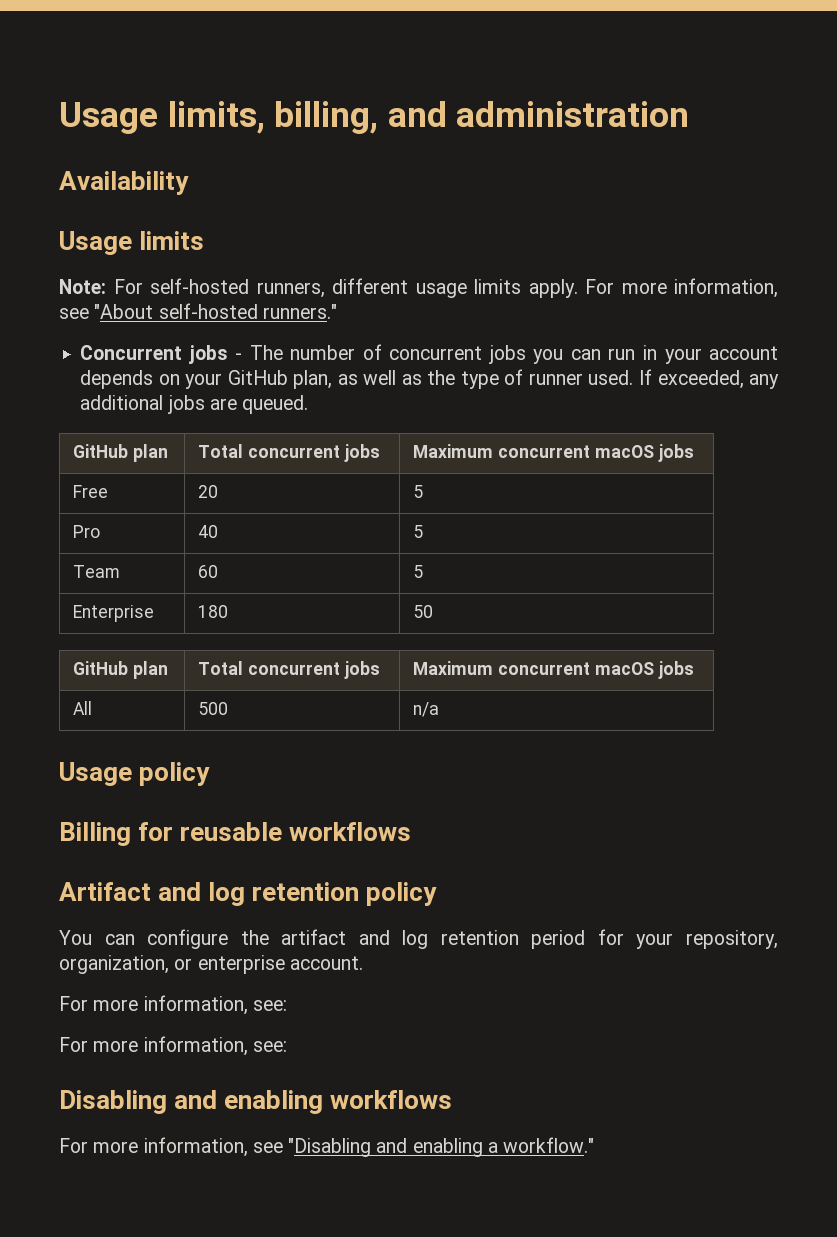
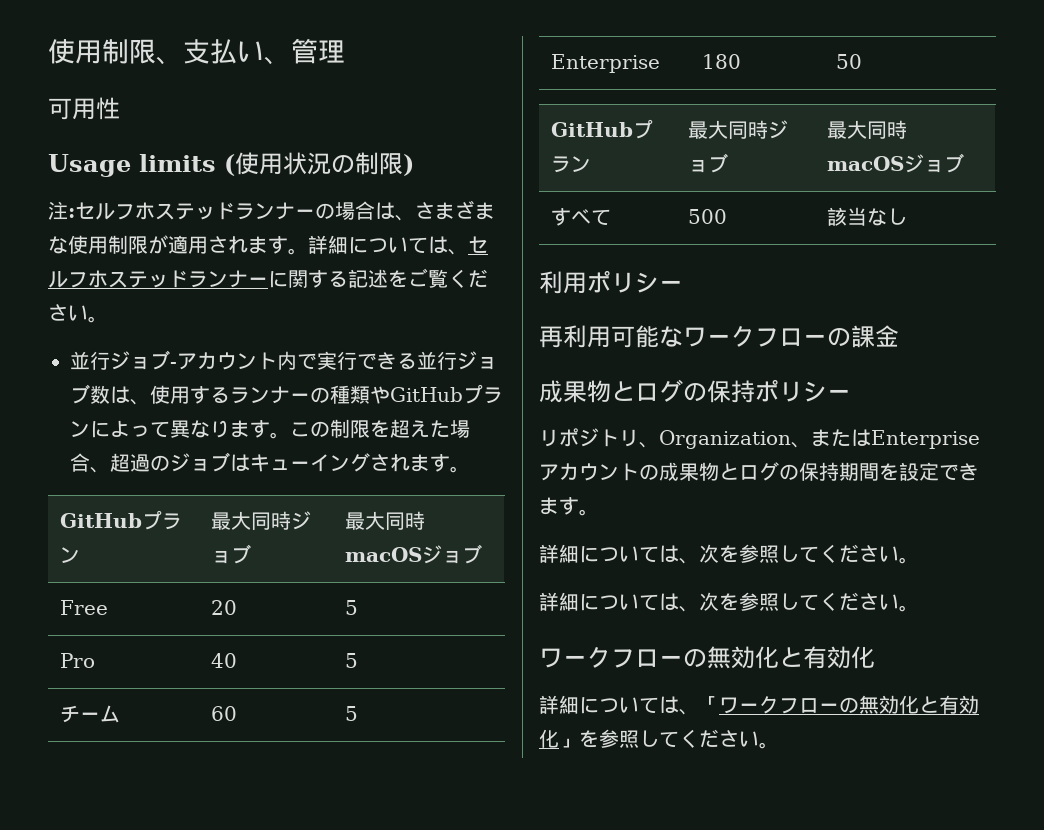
[59,101,690,134] [59,171,189,195] [59,231,205,255] [59,278,778,298] [59,303,337,319] [80,344,778,364] [80,369,779,389] [80,395,309,414] [73,444,169,462] [198,444,380,462] [413,444,694,462] Usage limits, billing, and administration // Availability // Usage limits // Note: For self-hosted runners, different usage limits apply. For more information, see "About self-hosted runners." // Concurrent jobs - The number of concurrent jobs you can run in your account depends on your GitHub plan, as well as the type of runner used. If exceeded, any additional jobs are queued. // GitHub plan | Total concurrent jobs | Maximum concurrent macOS jobs -> [48,38,345,65] [48,97,120,120] [48,152,414,177] [48,200,495,221] [48,235,488,255] [48,268,488,288] [48,304,108,323] [70,350,497,370] [70,384,503,405] [70,419,470,439] [70,452,470,473] [60,510,183,530] [60,547,81,564] [211,511,312,530] [211,544,252,564] [345,511,426,530] [345,544,483,564] 使用制限、支払い、管理 // 可用性 // Usage limits (使用状況の制限) // 注:セルフホステッドランナーの場合は、さまざまな使用制限が適用されます。詳細については、セルフホステッドランナーに関する記述をご覧ください。 // 並行ジョブ-アカウント内で実行できる並行ジョブ数は、使用するランナーの種類やGitHubプランによって異なります。この制限を超えた場合、超過のジョブはキューイングされます。 // GitHubプラン | 最大同時ジョブ | 最大同時macOSジョブ
[73,565,121,578] Team -> [60,705,121,723] チーム
[133,661,169,679] [198,661,380,679] [413,661,694,679] [73,701,93,715] [198,702,229,715] [413,702,440,717] [59,762,211,786] [59,822,412,846] [59,882,438,906] [59,929,778,949] [59,955,363,974] [59,995,287,1015] [59,1036,287,1056] [59,1090,453,1114] [59,1137,595,1157] plan | Total concurrent jobs | Maximum concurrent macOS jobs // All | 500 | n/a // Usage policy // Billing for reusable workflows // Artifact and log retention policy // You can configure the artifact and log retention period for your repository, organization, or enterprise account. // For more information, see: // For more information, see: // Disabling and enabling workflows // For more information, see "Disabling and enabling a workflow." -> [633,119,654,139] [551,156,592,173] [688,120,789,139] [688,153,729,173] [827,120,908,139] [827,153,965,173] [551,208,612,226] [688,209,728,224] [827,207,908,226] [539,270,683,294] [539,325,899,348] [539,379,851,403] [539,428,980,449] [539,462,979,481] [539,497,599,516] [539,544,919,564] [539,592,919,612] [539,646,875,669] [539,695,979,715] [539,729,779,749] プラン | 最大同時ジョブ | 最大同時macOSジョブ // すべて | 500 | 該当なし // 利用ポリシー // 再利用可能なワークフローの課金 // 成果物とログの保持ポリシー // リポジトリ、Organization、またはEnterpriseアカウントの成果物とログの保持期間を設定できます。 // 詳細については、次を参照してください。 // 詳細については、次を参照してください。 // ワークフローの無効化と有効化 // 詳細については、「ワークフローの無効化と有効化」を参照してください。

